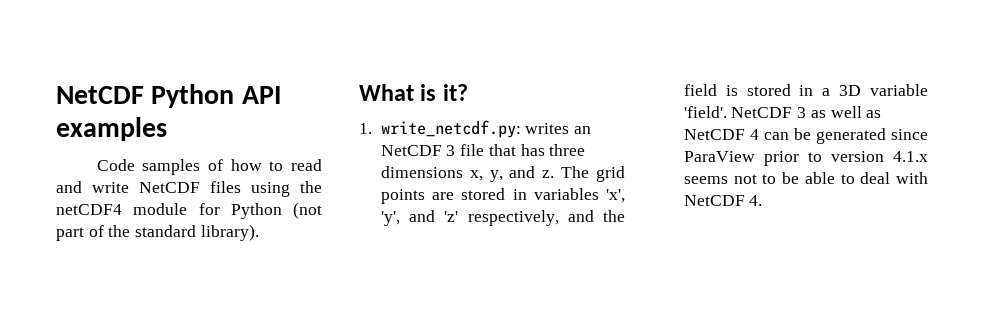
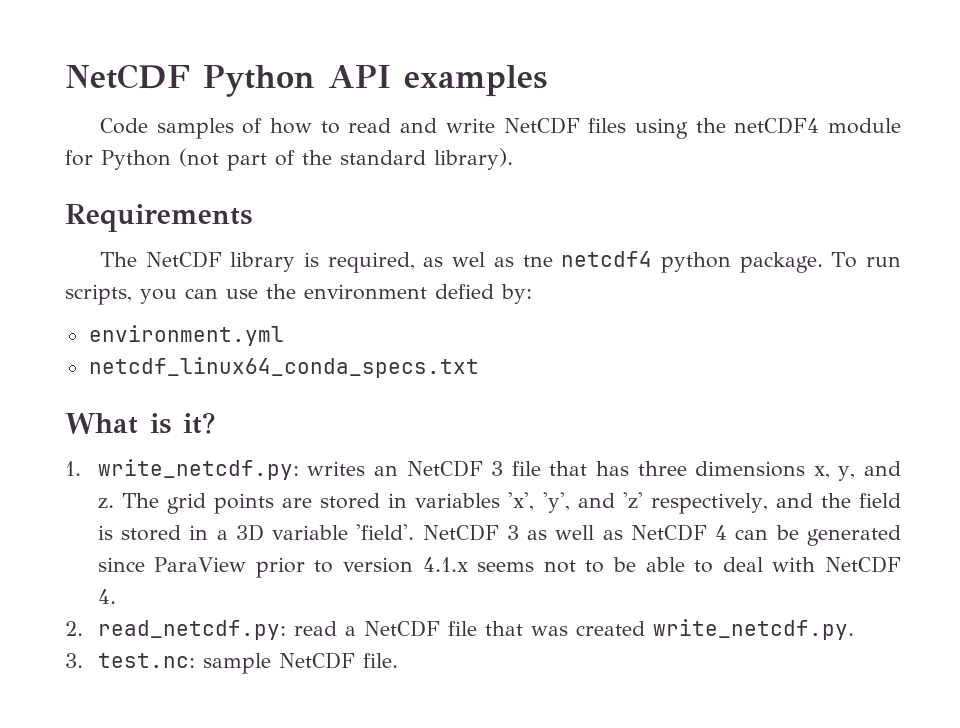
(259, 232) none -> [65,204,252,232] [99,251,901,273] [65,284,532,305] [88,325,284,346] [88,357,479,378] // Requirements // The NetCDF library is required, as wel as tne netcdf4 python package. To run scripts, you can use the environment defied by: // environment.yml // netcdf_linux64_conda_specs.txt
(763, 200) none -> [65,619,854,640] [65,652,398,674] // 2. read_netcdf.py: read a NetCDF file that was created write_netcdf.py. // 3. test.nc: sample NetCDF file.

